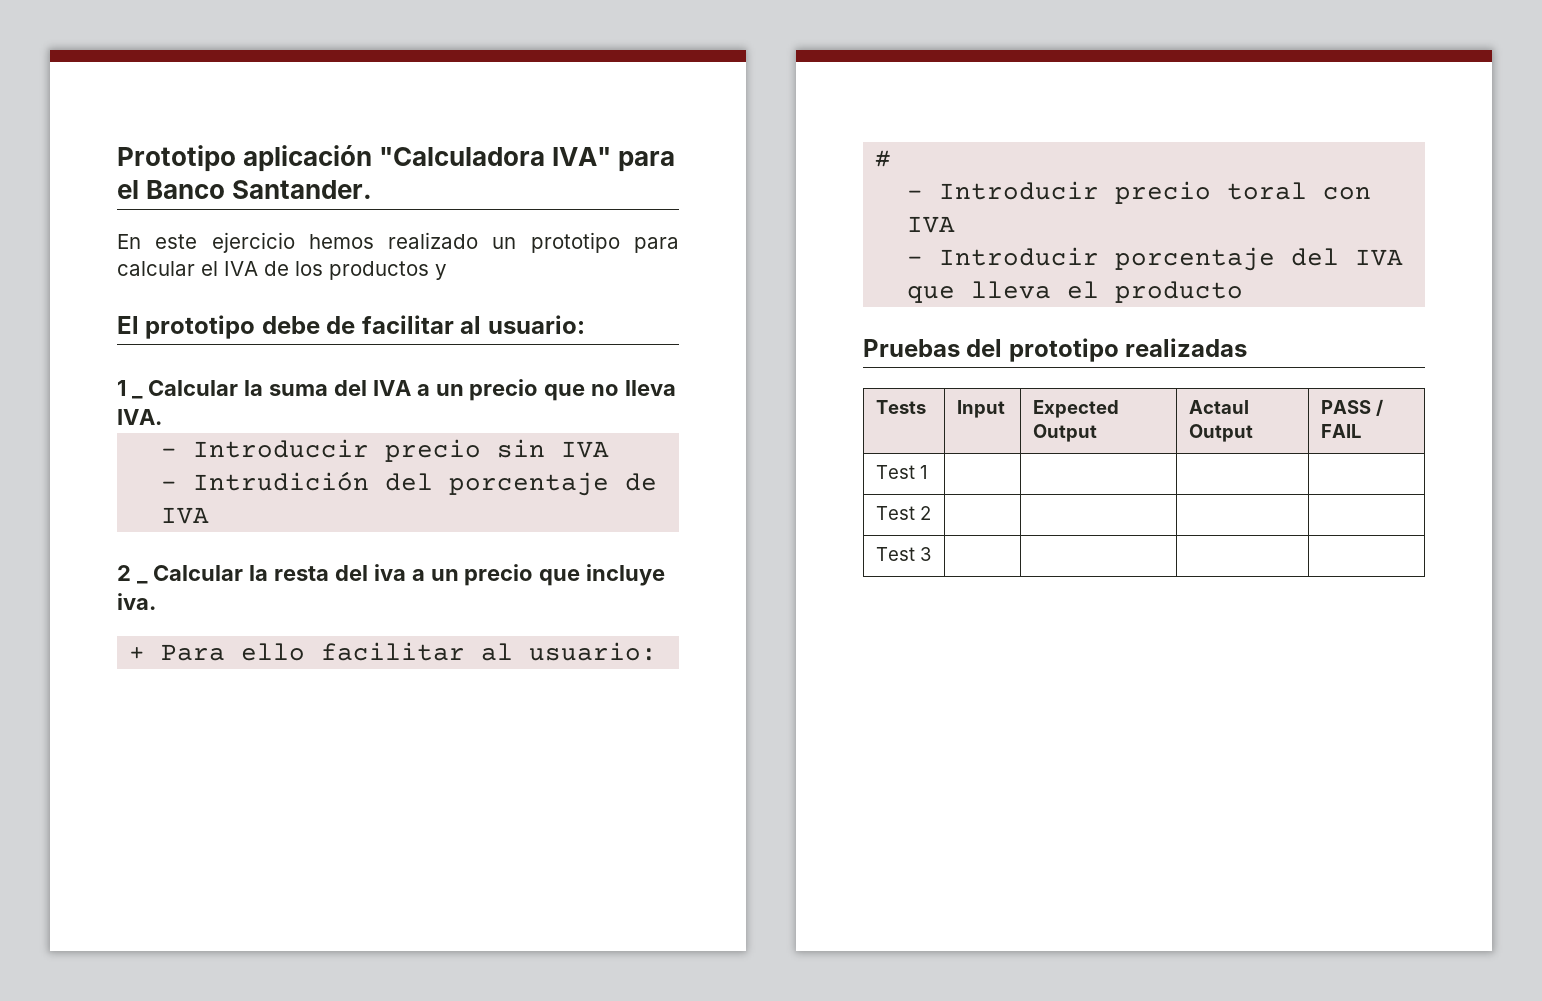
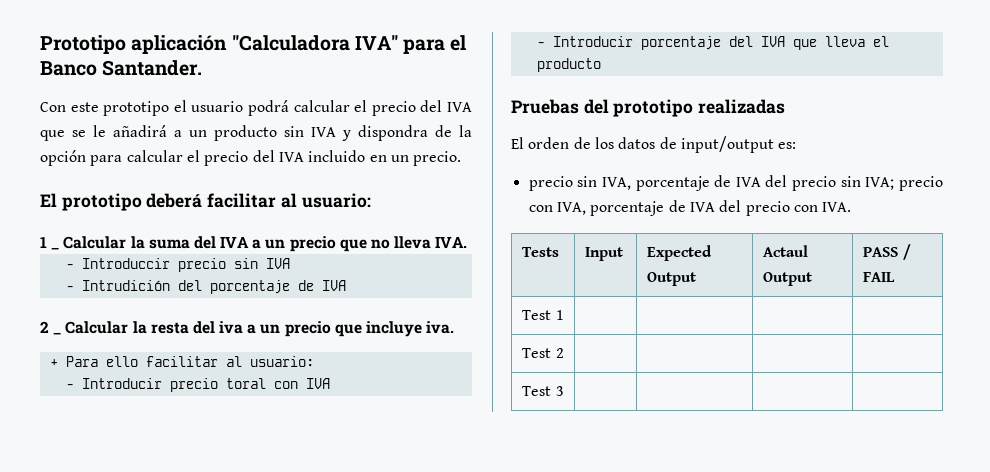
[117,232,679,253] [117,261,447,280] En este ejercicio hemos realizado un prototipo para calcular el IVA de los productos y -> [40,100,473,116] [40,125,472,141] [40,150,462,166] Con este prototipo el usuario podrá calcular el precio del IVA que se le añadirá a un producto sin IVA y dispondra de la opción para calcular el precio del IVA incluido en un precio.
[261,316,356,334] debe de -> [146,193,203,208] deberá
[875,150,892,167] # -> (314, 361) none
(1248, 347) none -> [511,136,797,153] [528,175,943,191] [528,200,852,216] // El orden de los datos de input/output es: // precio sin IVA, porcentaje de IVA del precio sin IVA; precio con IVA, porcentaje de IVA del precio con IVA.

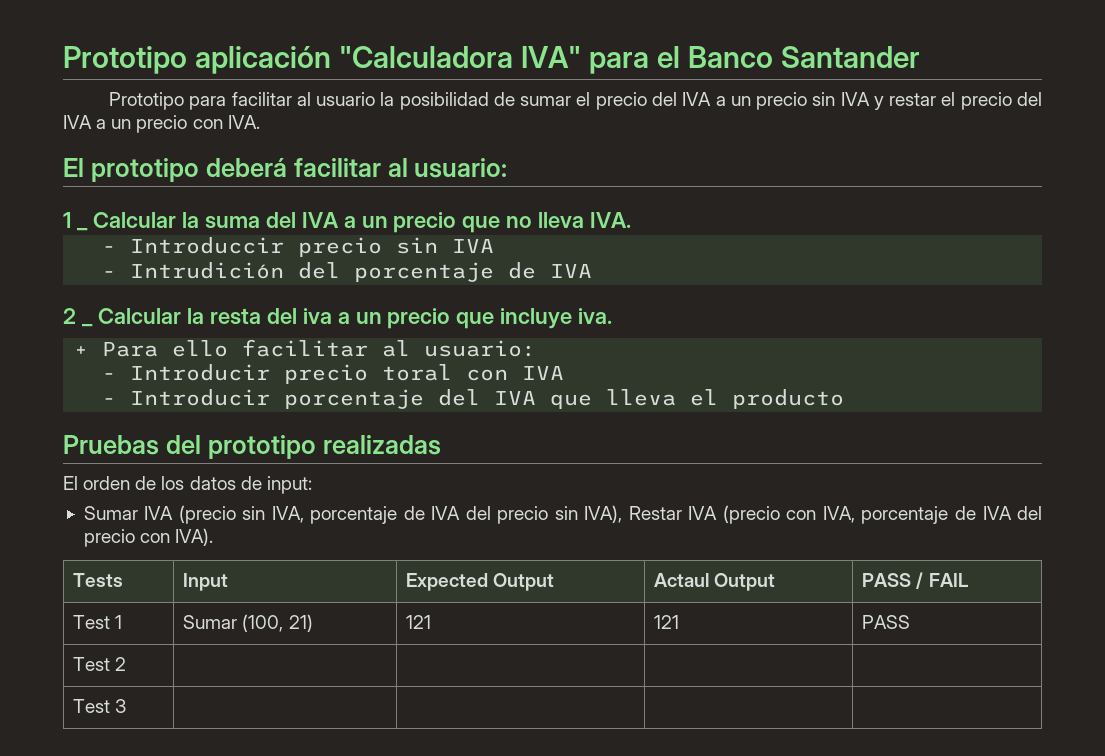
[102,60,203,76] [40,100,473,116] [40,125,277,141] Santander. // Con este prototipo el usuario podrá calcular el precio del IVA que se le añadirá a un producto -> [780,46,920,68] [109,92,808,110] Santander // Prototipo para facilitar al usuario la posibilidad de sumar el precio del IVA a un precio
[358,125,472,141] [40,150,462,166] dispondra de la opción para calcular el precio del IVA incluido en un precio. -> [889,92,1042,110] [63,115,260,133] restar el precio del IVA a un precio con IVA.
[680,136,797,153] [528,176,573,191] input/output es: // precio -> [266,476,312,494] [83,505,236,524] input: // Sumar IVA (precio
[865,176,943,191] IVA; precio -> [584,505,780,524] IVA), Restar IVA (precio
[822,202,852,212] IVA. -> [175,528,214,546] IVA).
(564, 315) | | | -> [183,614,313,632] [406,615,432,629] [654,615,680,629] [862,615,911,629] Sumar (100, 21) | 121 | 121 | PASS

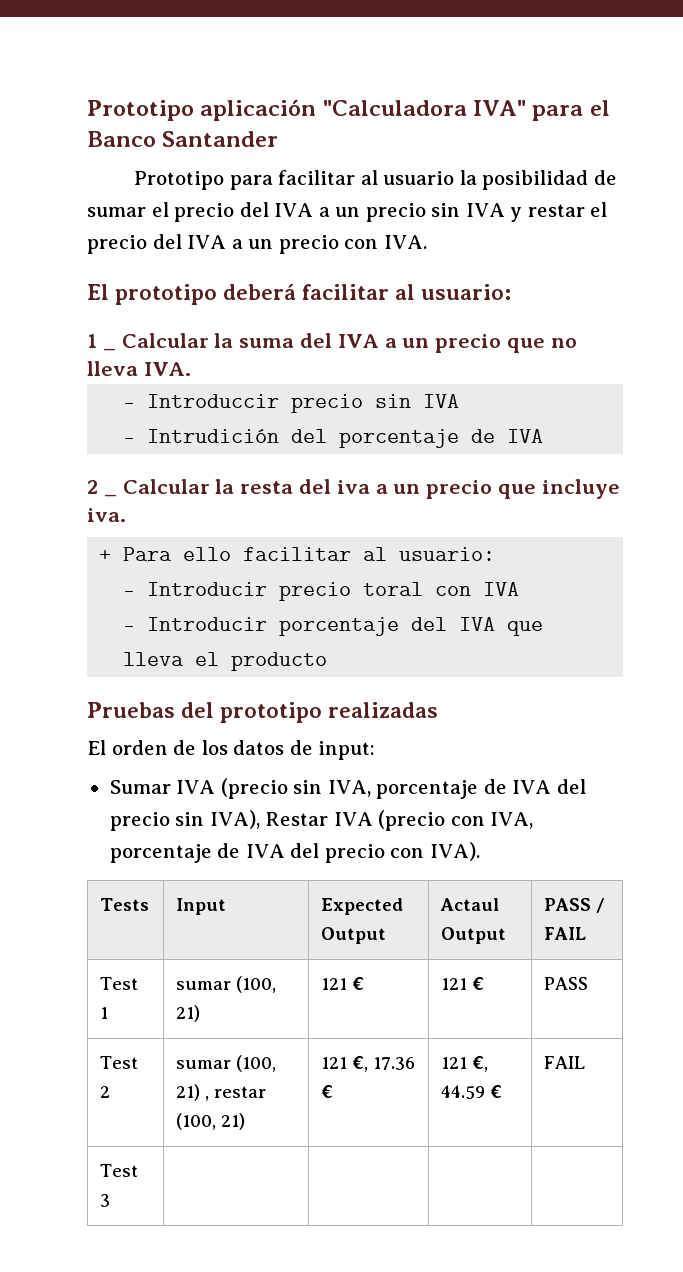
[183,614,313,632] [406,615,432,629] [654,615,680,629] Sumar (100, 21) | 121 | 121 -> [176,976,277,993] [176,1005,201,1022] [321,977,365,990] [441,977,485,990] sumar (100, 21) | 121 € | 121 €
(127, 664) | | | -> [176,1055,277,1072] [176,1084,267,1101] [176,1113,246,1130] [321,1056,416,1072] [321,1085,334,1098] [441,1056,489,1072] [441,1085,503,1099] [544,1056,586,1069] sumar (100, 21) , restar (100, 21) | 121 €, 17.36 € | 121 €, 44.59 € | FAIL

